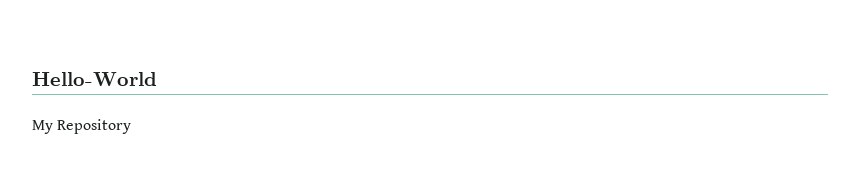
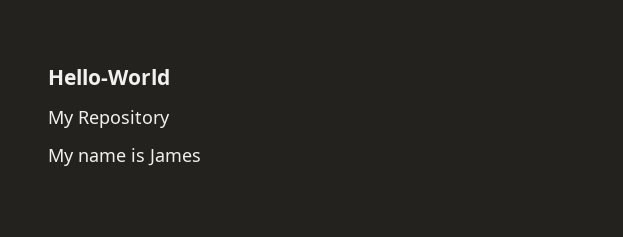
(132, 126) none -> [48,148,201,166] // My name is James

